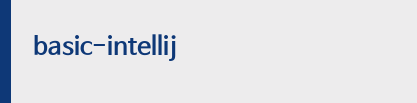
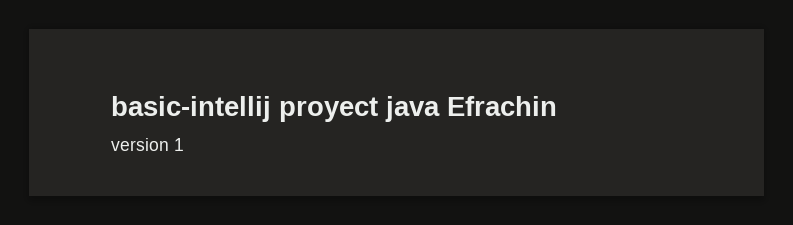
(177, 48) none -> [279,96,557,122] [111,138,184,151] proyect java Efrachin // version 1

